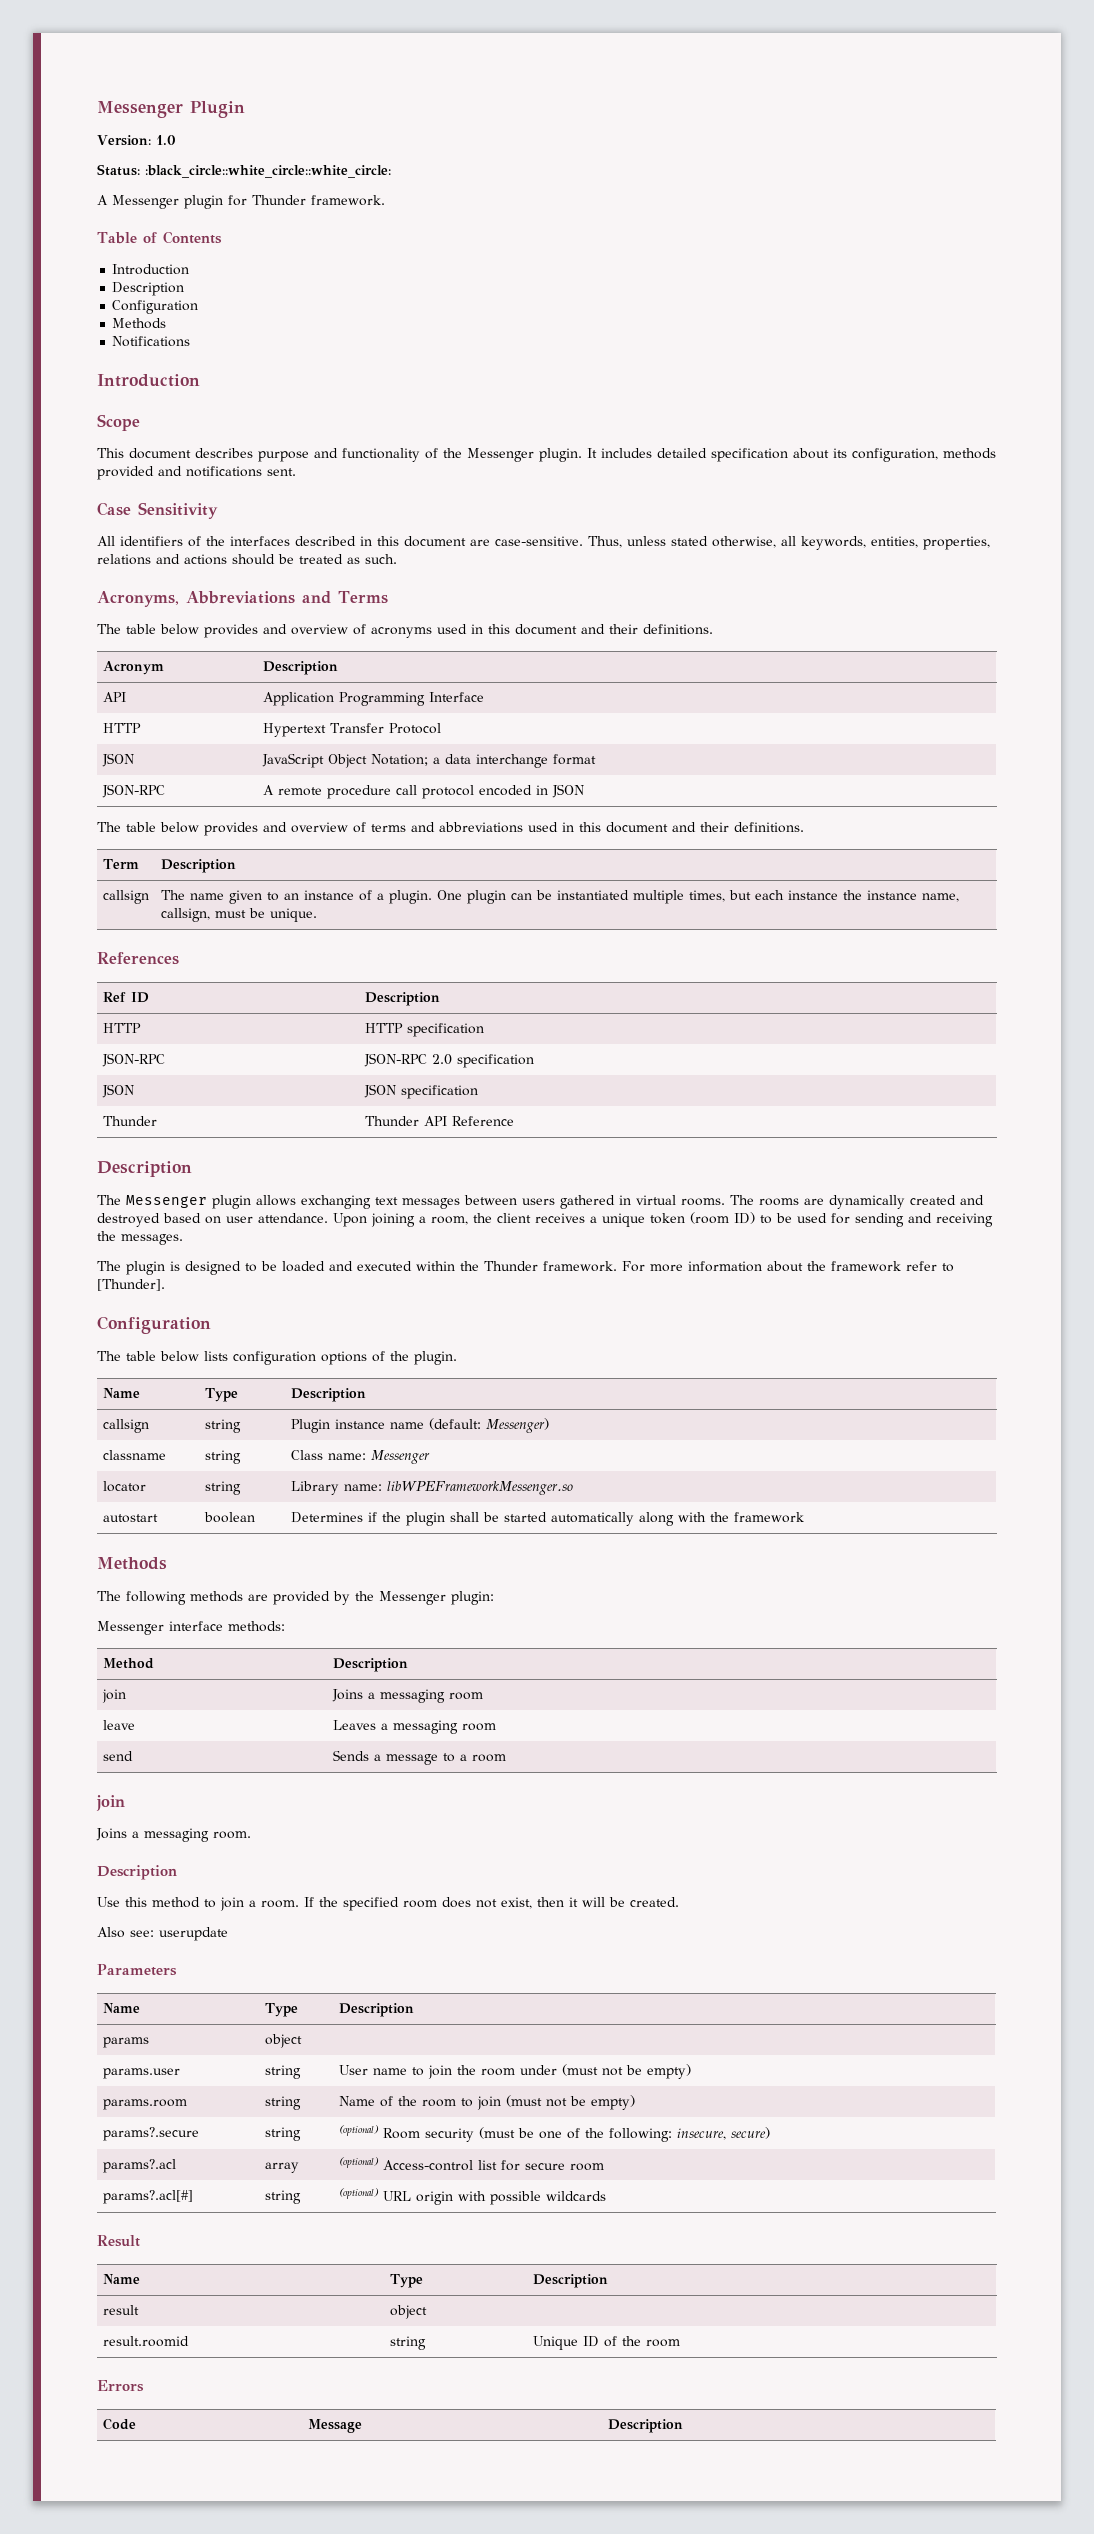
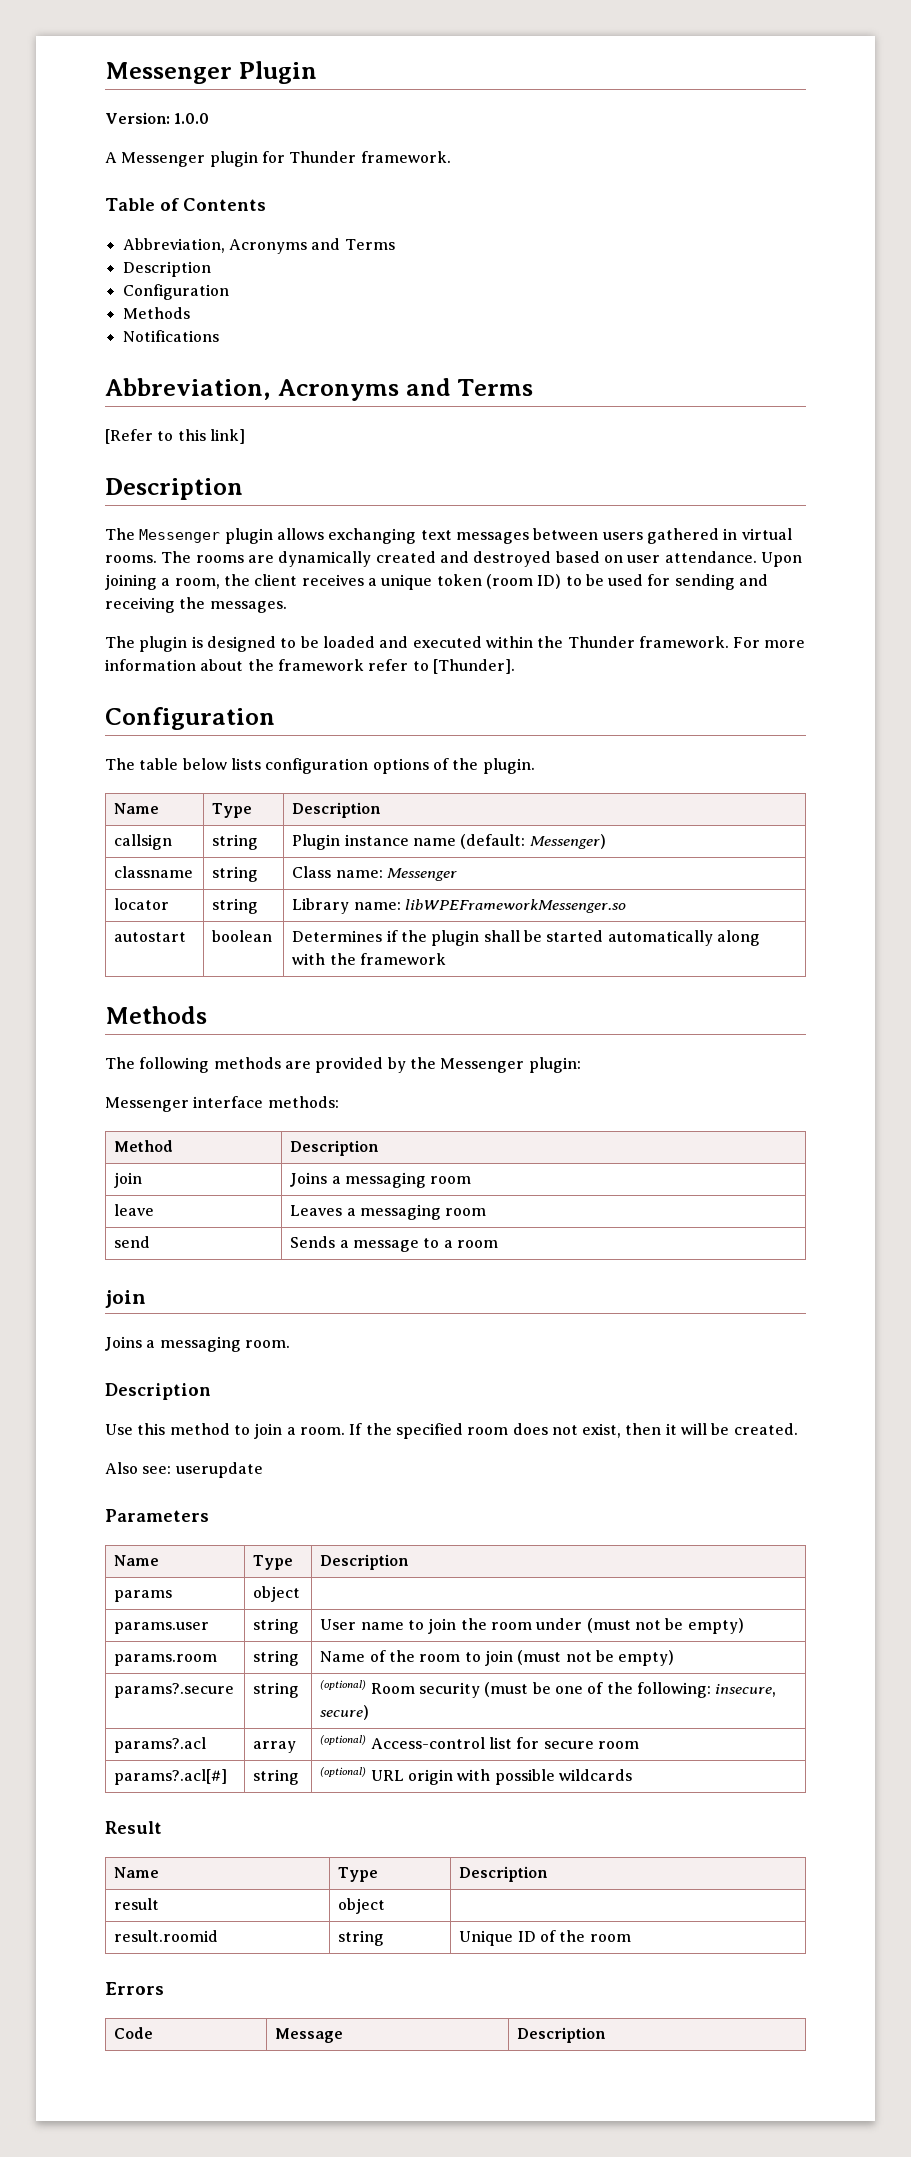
[155,135,176,145] [97,164,391,178] 1.0 // Status: :black_circle::white_circle::white_circle: -> [174,113,210,124] 1.0.0
[112,264,190,275] Introduction -> [122,238,395,254] Abbreviation, Acronyms and Terms
[97,374,200,387] [97,414,140,431] [97,448,996,462] [97,466,296,480] [97,502,218,519] [97,536,990,550] [97,554,397,565] [97,591,388,607] [97,624,713,638] [102,661,164,675] [262,661,338,675] [102,692,126,702] [262,692,484,706] [102,723,141,733] [262,723,441,737] [101,753,134,767] [261,753,596,768] [101,784,165,798] [262,784,584,799] [97,822,804,836] [102,859,139,869] [160,859,236,873] [102,890,149,904] [160,890,959,904] [160,908,317,922] [97,952,179,965] [102,992,149,1003] [364,992,440,1006] [102,1023,141,1033] [364,1023,484,1037] [101,1053,165,1067] [363,1053,534,1068] [101,1084,134,1098] [363,1084,478,1099] [102,1116,157,1126] [364,1116,514,1126] Introduction // Scope // This document describes purpose and functionality of the Messenger plugin. It includes detailed specification about its configuration, methods provided and notifications sent. // Case Sensitivity // All identifiers of the interfaces described in this document are case-sensitive. Thus, unless stated otherwise, all keywords, entities, properties, relations and actions should be treated as such. // Acronyms, Abbreviations and Terms // The table below provides and overview of acronyms used in this document and their definitions. // Acronym | Description // API | Application Programming Interface // HTTP | Hypertext Transfer Protocol // JSON | JavaScript Object Notation; a data interchange format // JSON-RPC | A remote procedure call protocol encoded in JSON // The table below provides and overview of terms and abbreviations used in this document and their definitions. // Term | Description // callsign | The name given to an instance of a plugin. One plugin can be instantiated multiple times, but each instance the instance name, callsign, must be unique. // References // Ref ID | Description // HTTP | HTTP specification // JSON-RPC | JSON-RPC 2.0 specification // JSON | JSON specification // Thunder | Thunder API Reference -> [105,378,534,401] [105,429,245,444] Abbreviation, Acronyms and Terms // [Refer to this link]

